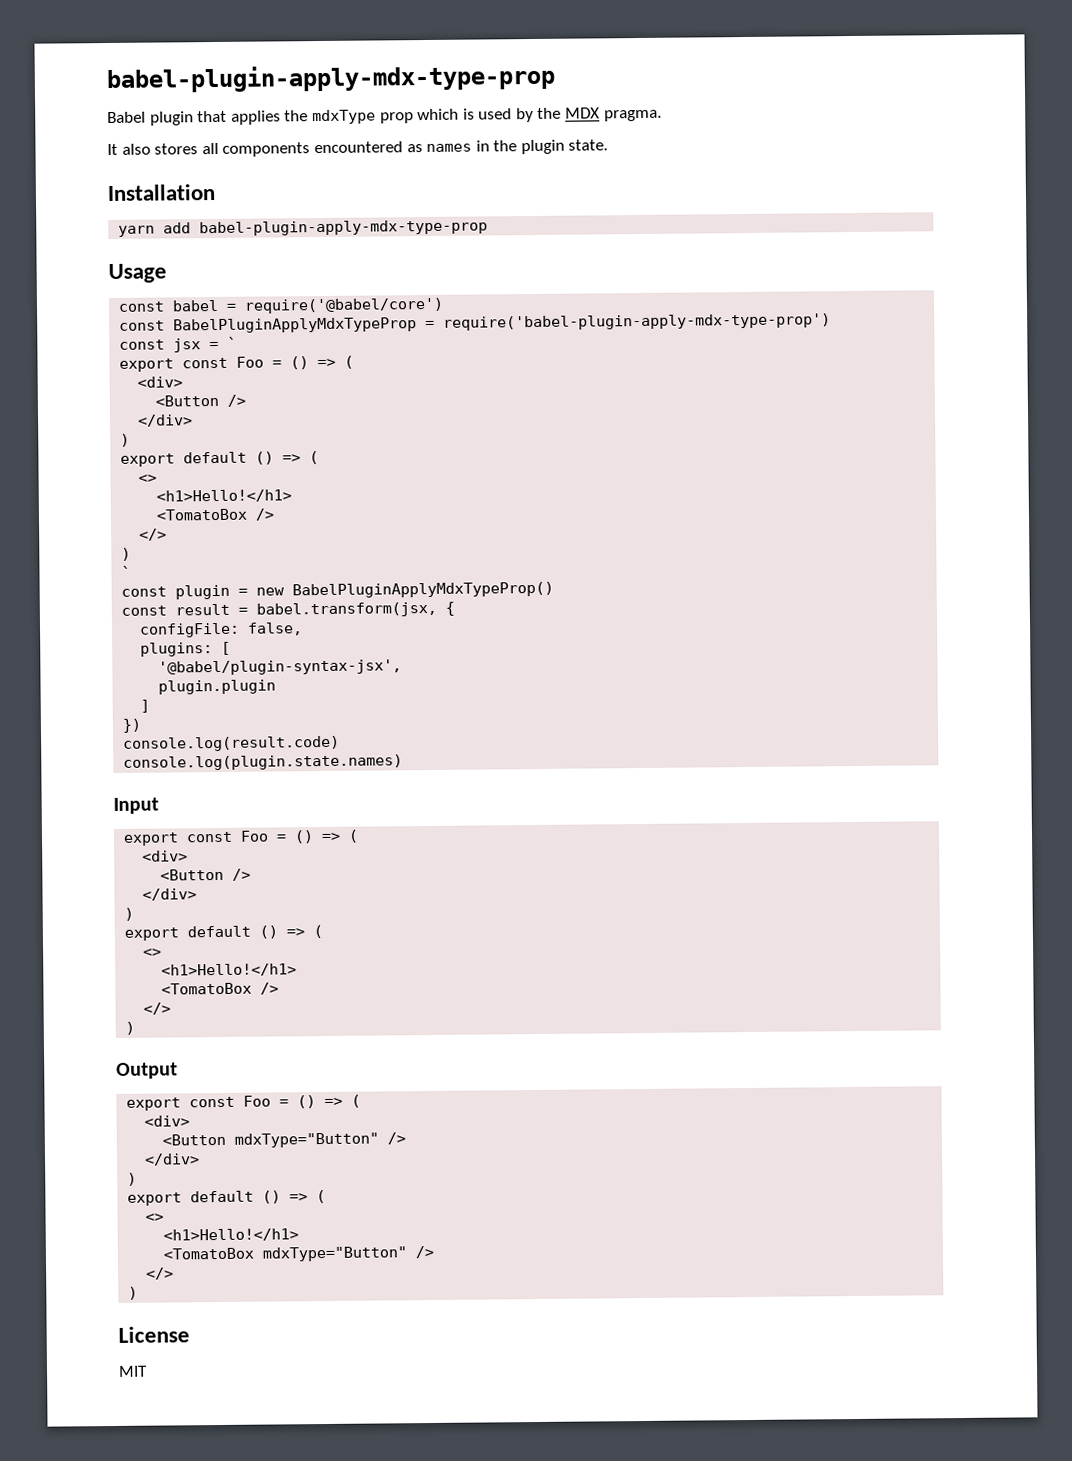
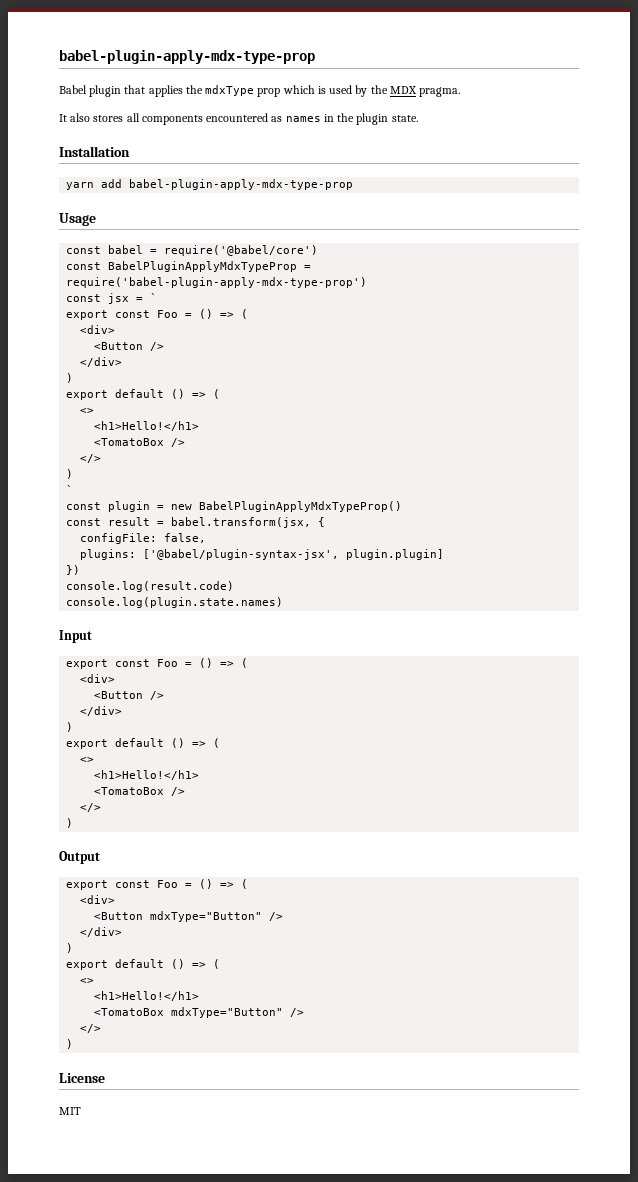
[221,641,232,655] [158,659,403,676] [158,679,277,695] [140,699,151,713] [ // '@babel/plugin-syntax-jsx', // plugin.plugin // ] -> [143,549,445,560] ['@babel/plugin-syntax-jsx', plugin.plugin]

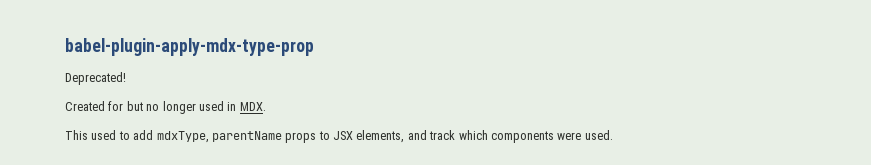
[59,50,315,64] [59,85,461,97] [59,113,418,125] [59,146,130,157] [66,179,354,190] [59,213,96,226] [66,245,319,256] [66,261,312,272] [66,277,368,288] [66,293,158,304] [66,309,249,320] [80,325,116,334] [94,342,165,351] [80,357,123,367] [66,373,74,383] [66,389,221,400] [80,408,95,414] [94,421,200,431] [94,438,186,447] [80,454,102,463] [66,469,74,479] [66,485,74,494] [66,501,403,512] [66,517,326,528] [80,533,207,544] [80,549,445,560] [66,565,81,575] [66,581,235,592] [66,597,284,608] [59,630,92,643] [66,658,249,669] [80,674,116,683] [94,691,165,700] [80,706,123,716] [66,722,74,732] [66,738,221,749] [80,757,95,763] [94,770,200,780] [94,787,186,796] [80,803,102,812] [66,818,74,828] [59,851,100,864] [66,879,249,890] [80,895,116,904] [94,911,284,922] [80,927,123,937] [66,943,74,953] [66,959,221,970] [80,978,95,984] [94,991,200,1001] [94,1007,305,1018] [80,1024,102,1033] [66,1039,74,1049] [59,1073,105,1083] [59,1107,81,1115] babel-plugin-apply-mdx-type-prop // Babel plugin that applies the mdxType prop which is used by the MDX pragma. // It also stores all components encountered as names in the plugin state. // Installation // yarn add babel-plugin-apply-mdx-type-prop // Usage // const babel = require('@babel/core') // const BabelPluginApplyMdxTypeProp = require('babel-plugin-apply-mdx-type-prop') // const jsx = ` // export const Foo = () => ( // <div> // <Button /> // </div> // ) // export default () => ( // <> // <h1>Hello!</h1> // <TomatoBox /> // </> // ) // ` // const plugin = new BabelPluginApplyMdxTypeProp() // const result = babel.transform(jsx, { // configFile: false, // plugins: ['@babel/plugin-syntax-jsx', plugin.plugin] // }) // console.log(result.code) // console.log(plugin.state.names) // Input // export const Foo = () => ( // <div> // <Button /> // </div> // ) // export default () => ( // <> // <h1>Hello!</h1> // <TomatoBox /> // </> // ) // Output // export const Foo = () => ( // <div> // <Button mdxType="Button" /> // </div> // ) // export default () => ( // <> // <h1>Hello!</h1> // <TomatoBox mdxType="Button" /> // </> // ) // License // MIT -> [65,38,314,56] [65,72,126,85] [65,101,266,114] [65,130,613,143] babel-plugin-apply-mdx-type-prop // Deprecated! // Created for but no longer used in MDX. // This used to add mdxType, parentName props to JSX elements, and track which components were used.

